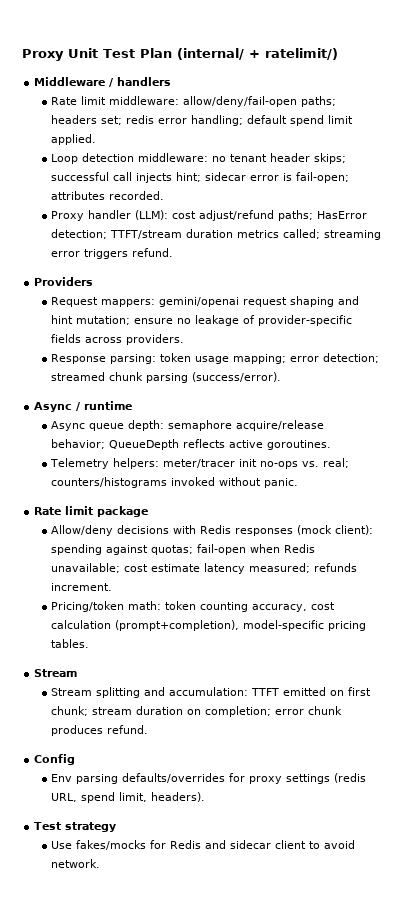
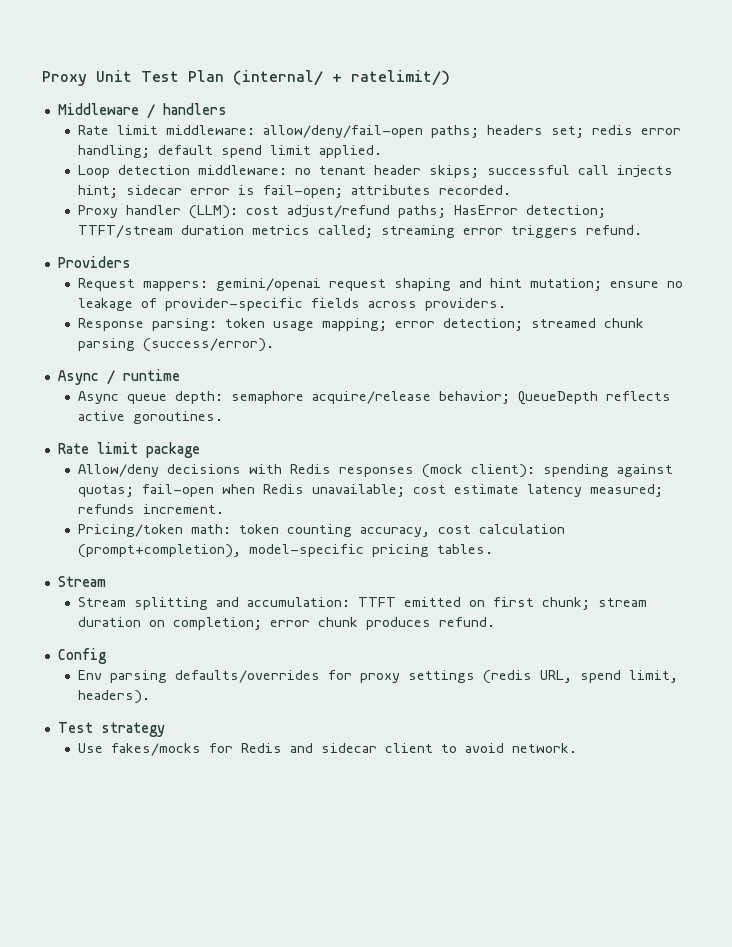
[50,458,350,469] [51,477,299,488] // Telemetry helpers: meter/tracer init no-ops vs. real; counters/histograms invoked without panic. -> (223, 417) none

